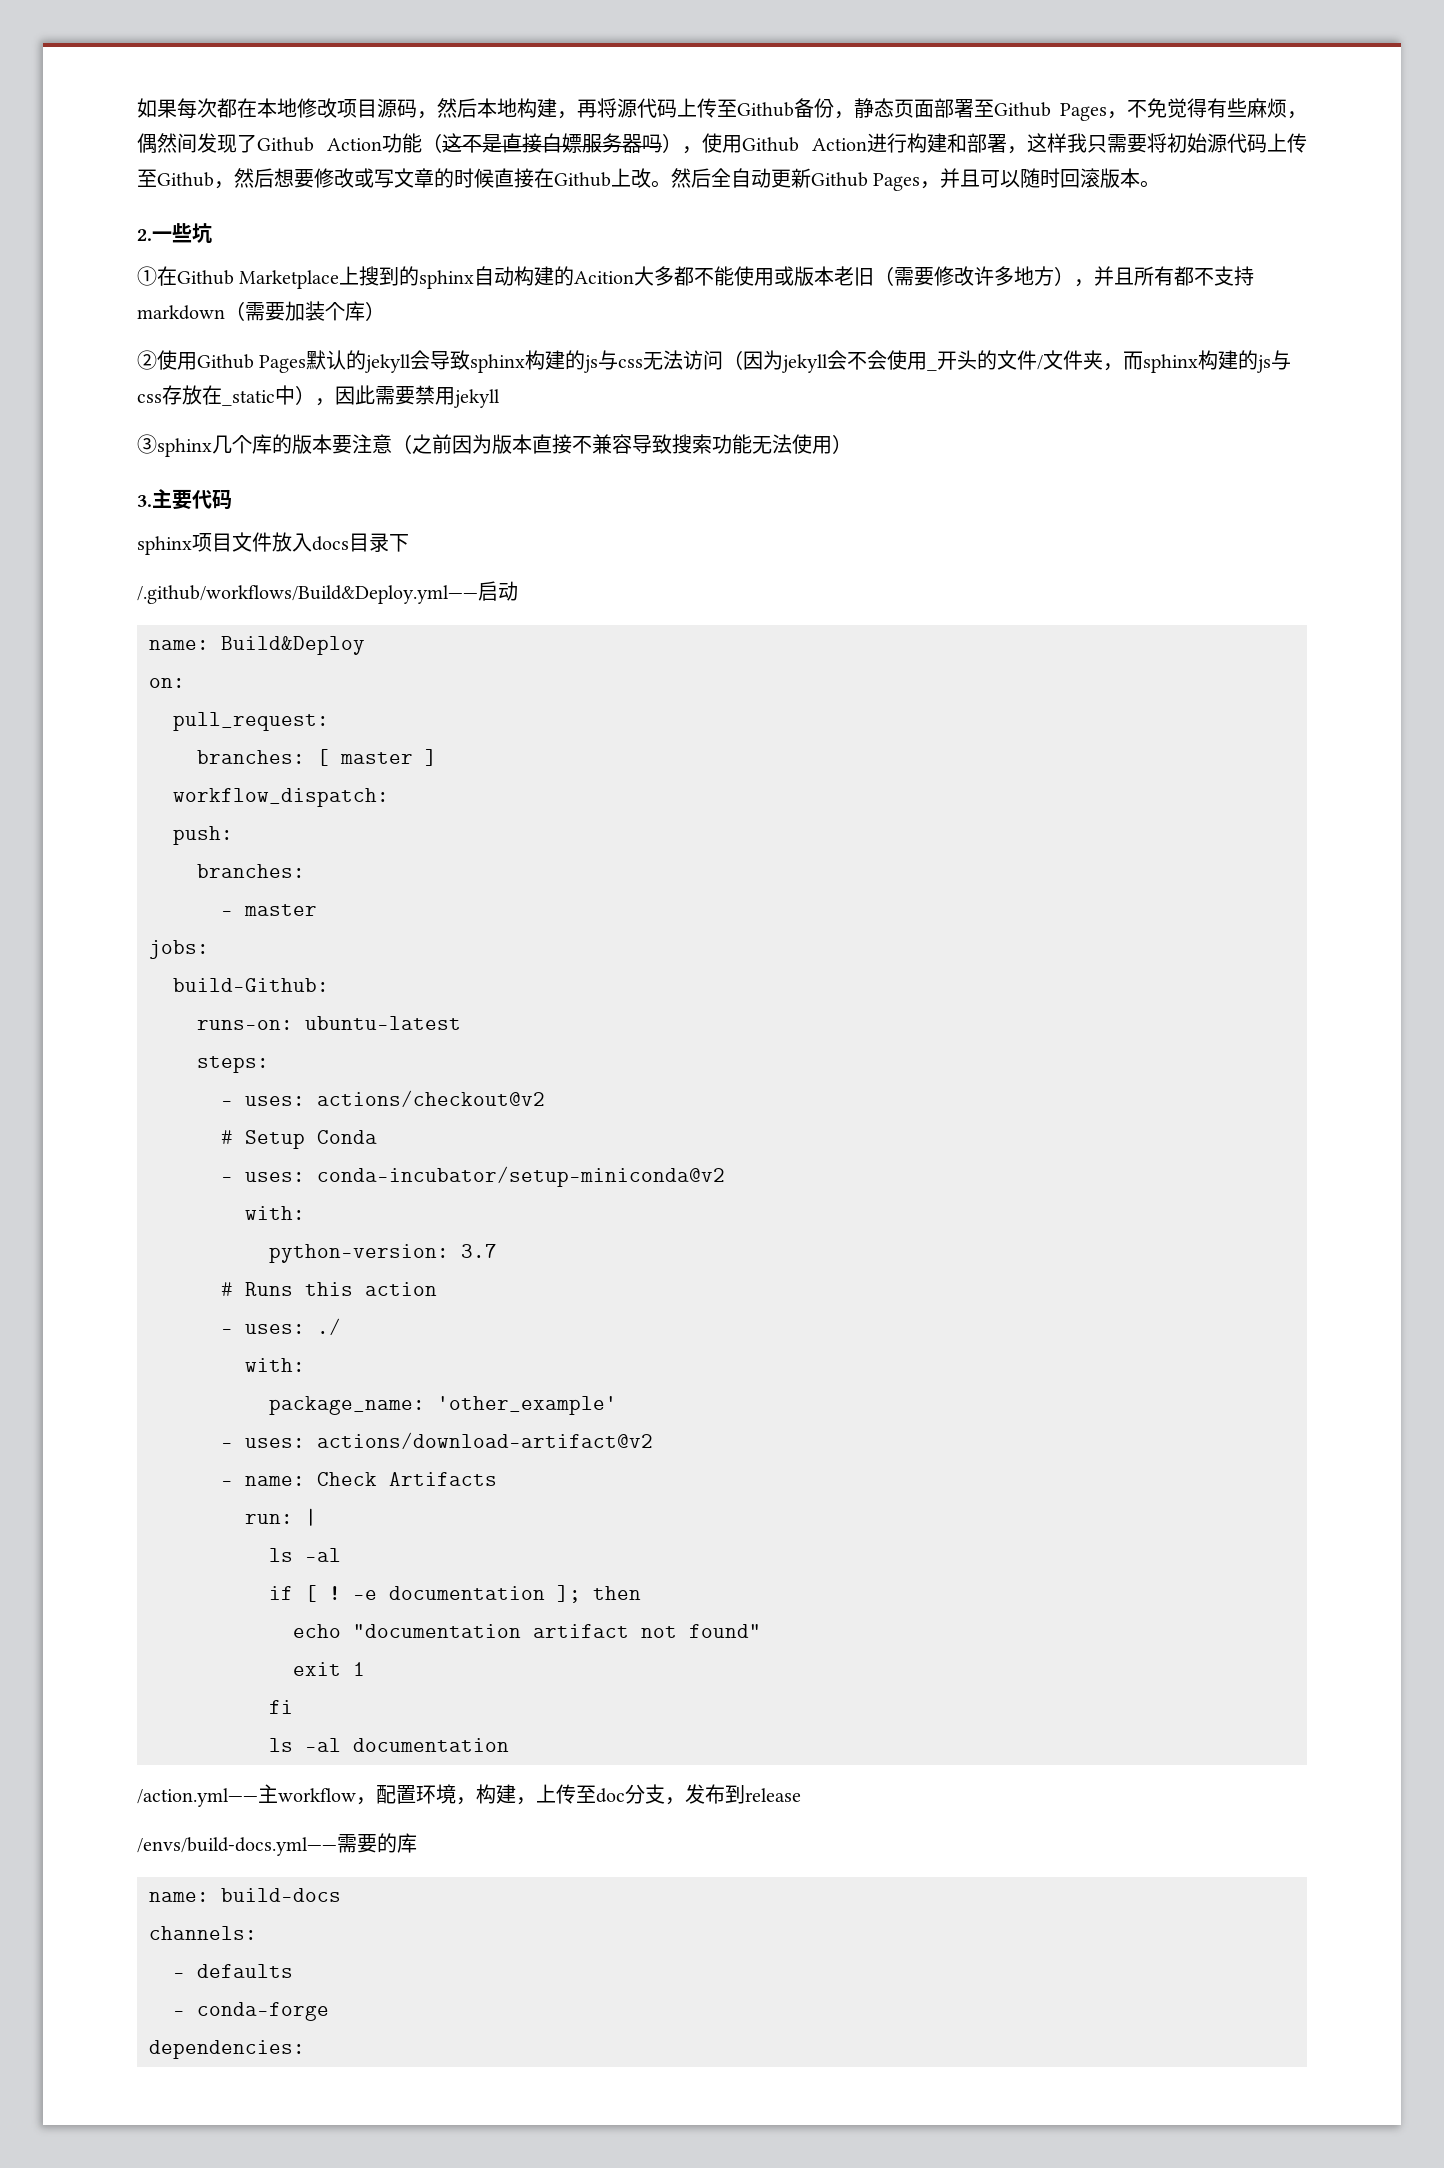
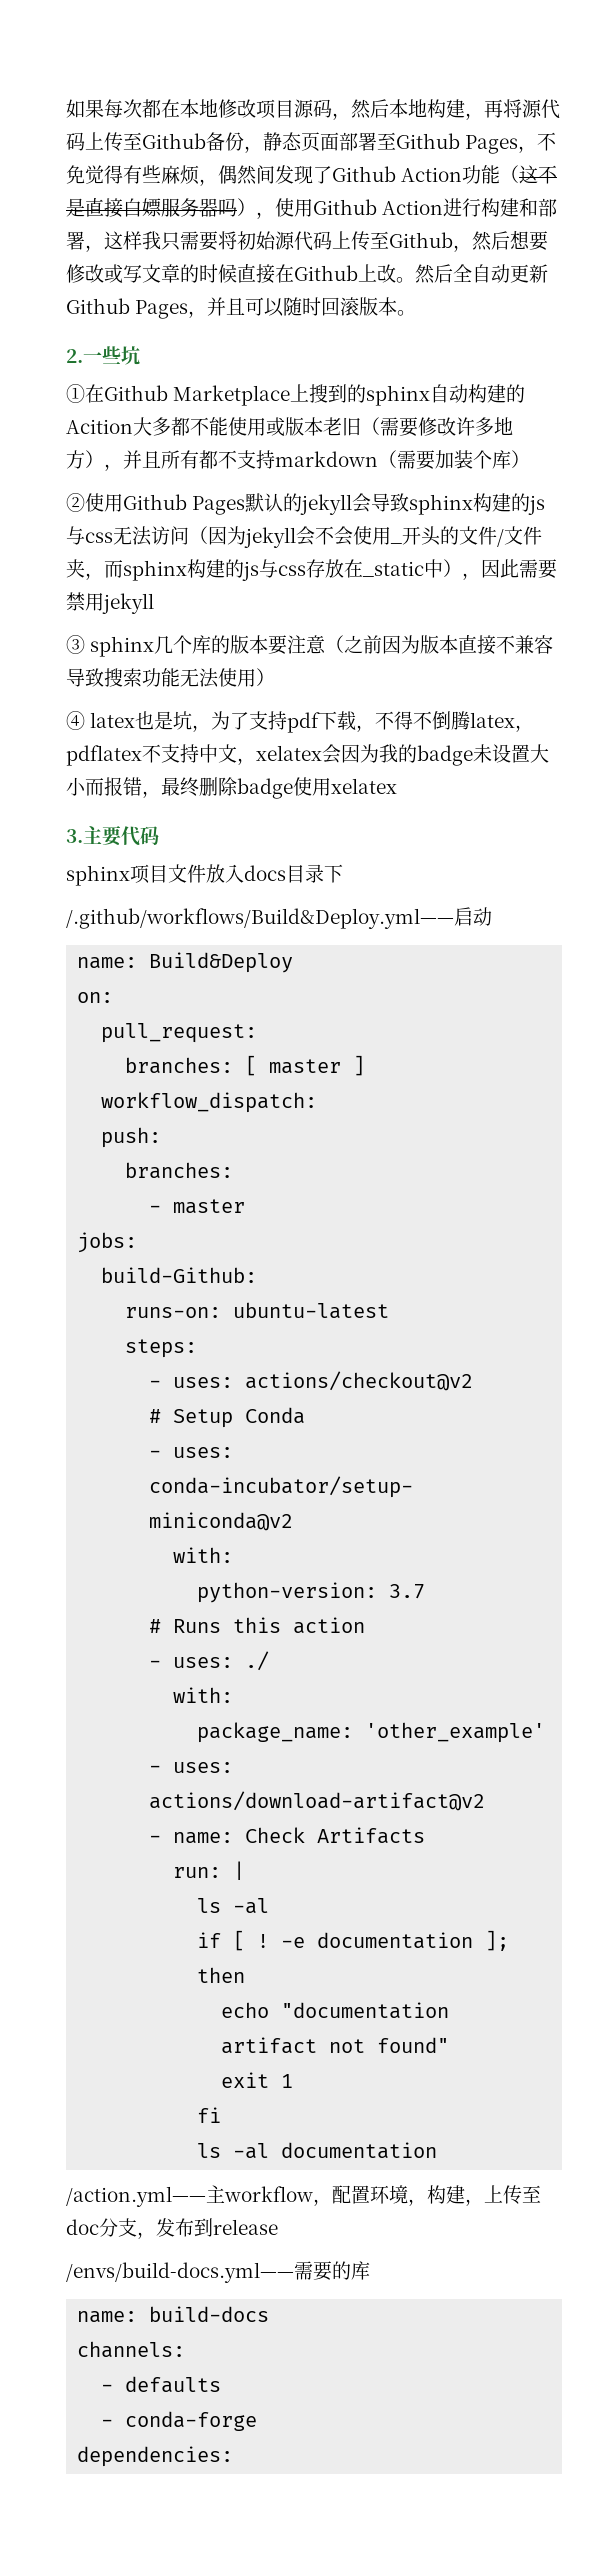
[137,434,212,457] ③sphinx -> [66,635,155,657] ③ sphinx
(852, 444) none -> [66,711,535,733] [66,744,549,766] [66,777,397,799] // ④ latex也是坑，为了支持pdf下载，不得不倒腾latex，pdflatex不支持中文，xelatex会因为我的badge未设置大小而报错，最终删除badge使用xelatex

